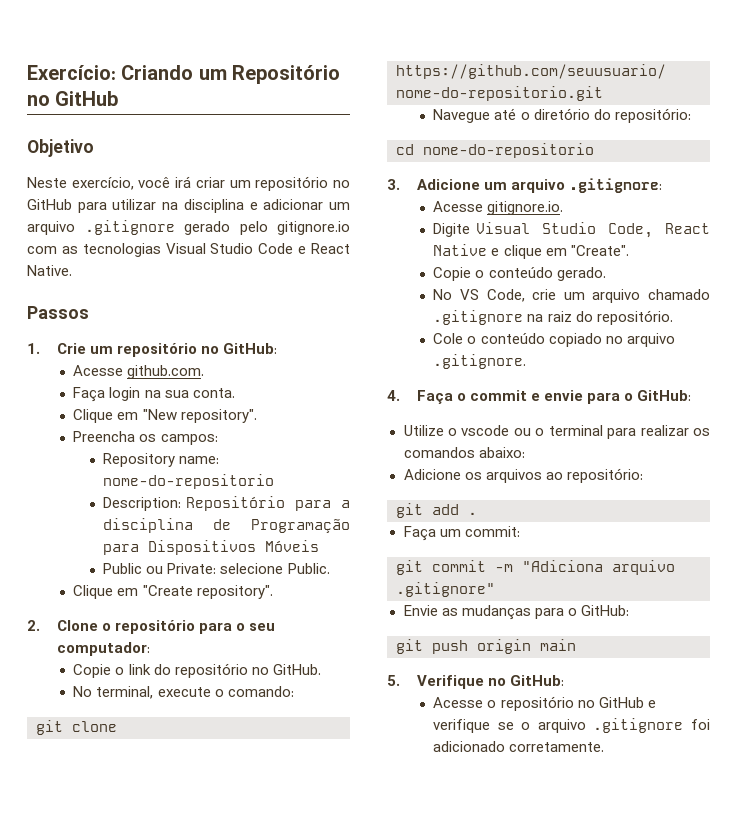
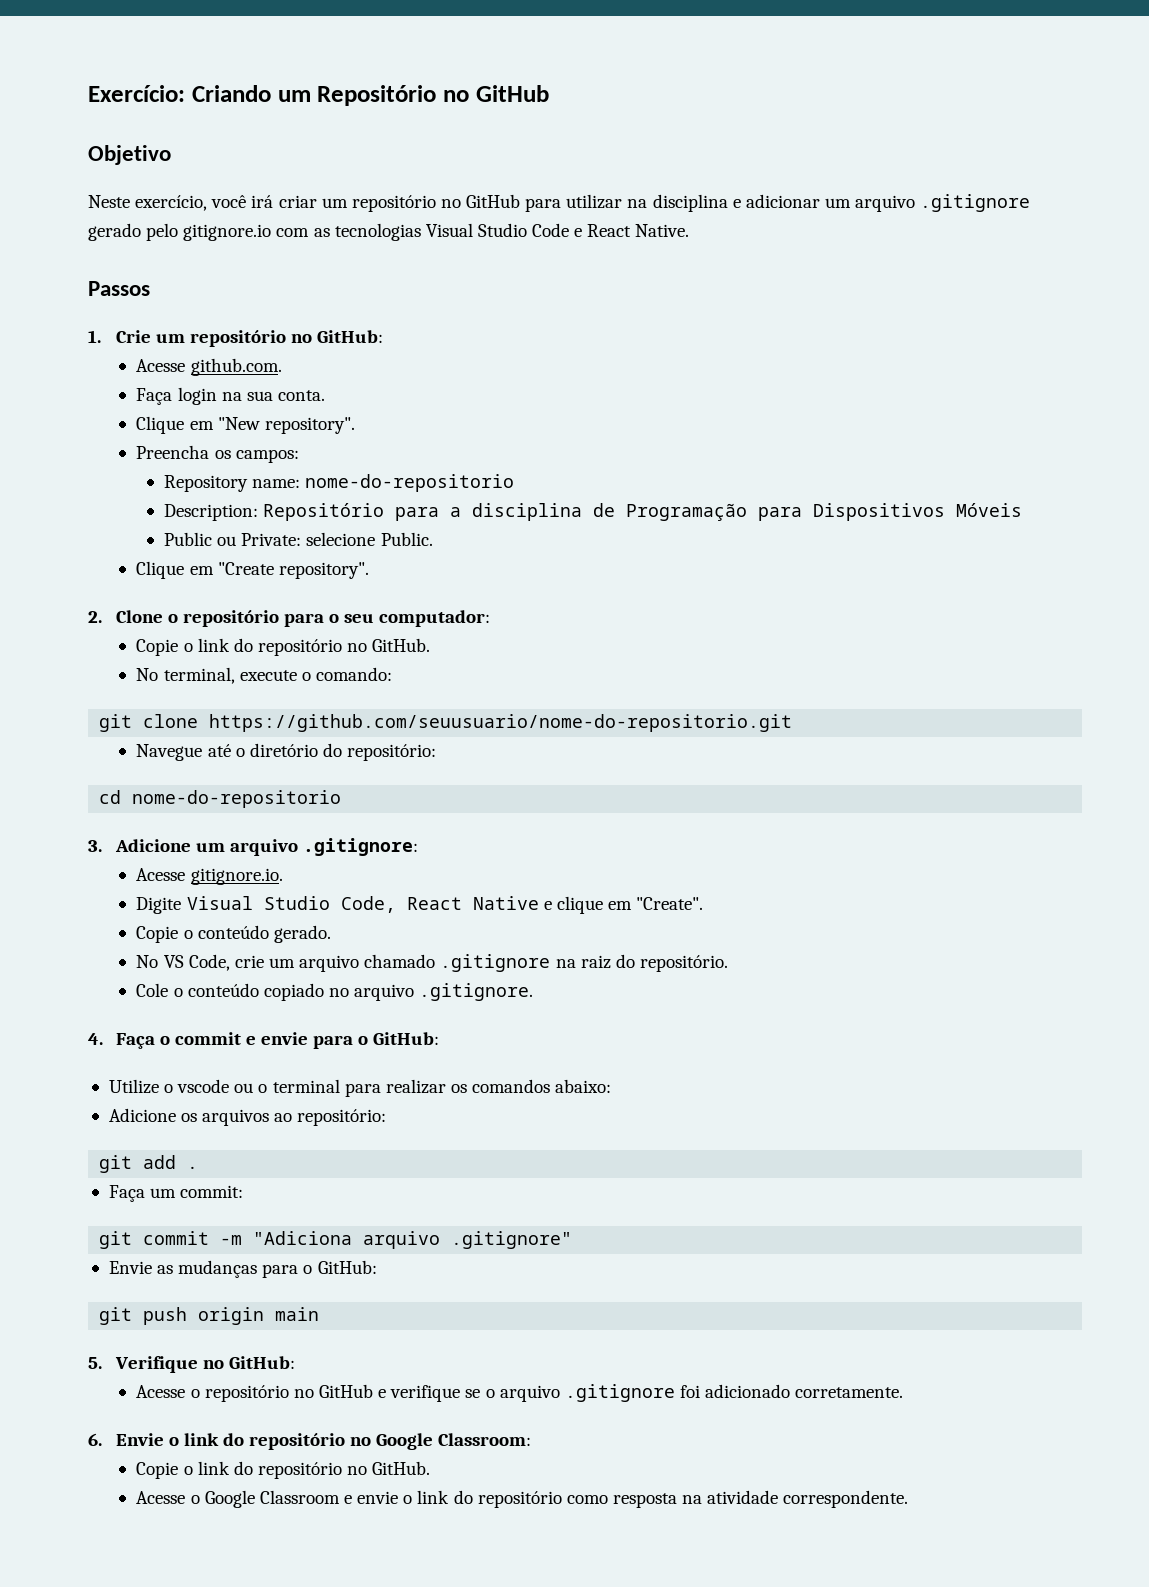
(605, 747) none -> [88,1433,532,1450] [136,1461,431,1479] [136,1490,909,1508] // 6. Envie o link do repositório no Google Classroom: // Copie o link do repositório no GitHub. // Acesse o Google Classroom e envie o link do repositório como resposta na atividade correspondente.

